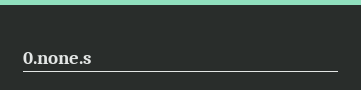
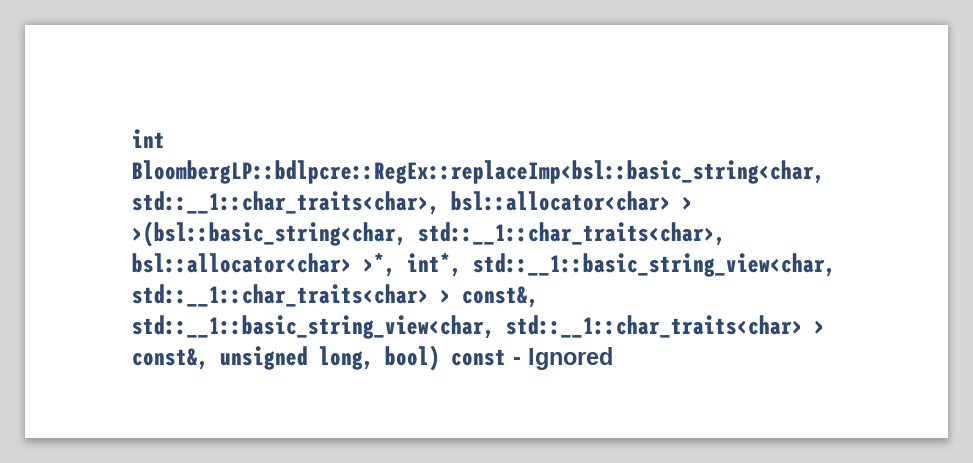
[23,52,91,64] 0.none.s -> [132,129,165,148] [132,160,825,184] [132,191,693,215] [132,221,726,247] [132,253,836,277] [132,284,539,308] [132,315,825,339] [132,345,613,371] int BloombergLP::bdlpcre::RegEx::replaceImp<bsl::basic_string<char, std::__1::char_traits<char>, bsl::allocator<char> > >(bsl::basic_string<char, std::__1::char_traits<char>, bsl::allocator<char> >*, int*, std::__1::basic_string_view<char, std::__1::char_traits<char> > const&, std::__1::basic_string_view<char, std::__1::char_traits<char> > const&, unsigned long, bool) const - Ignored

